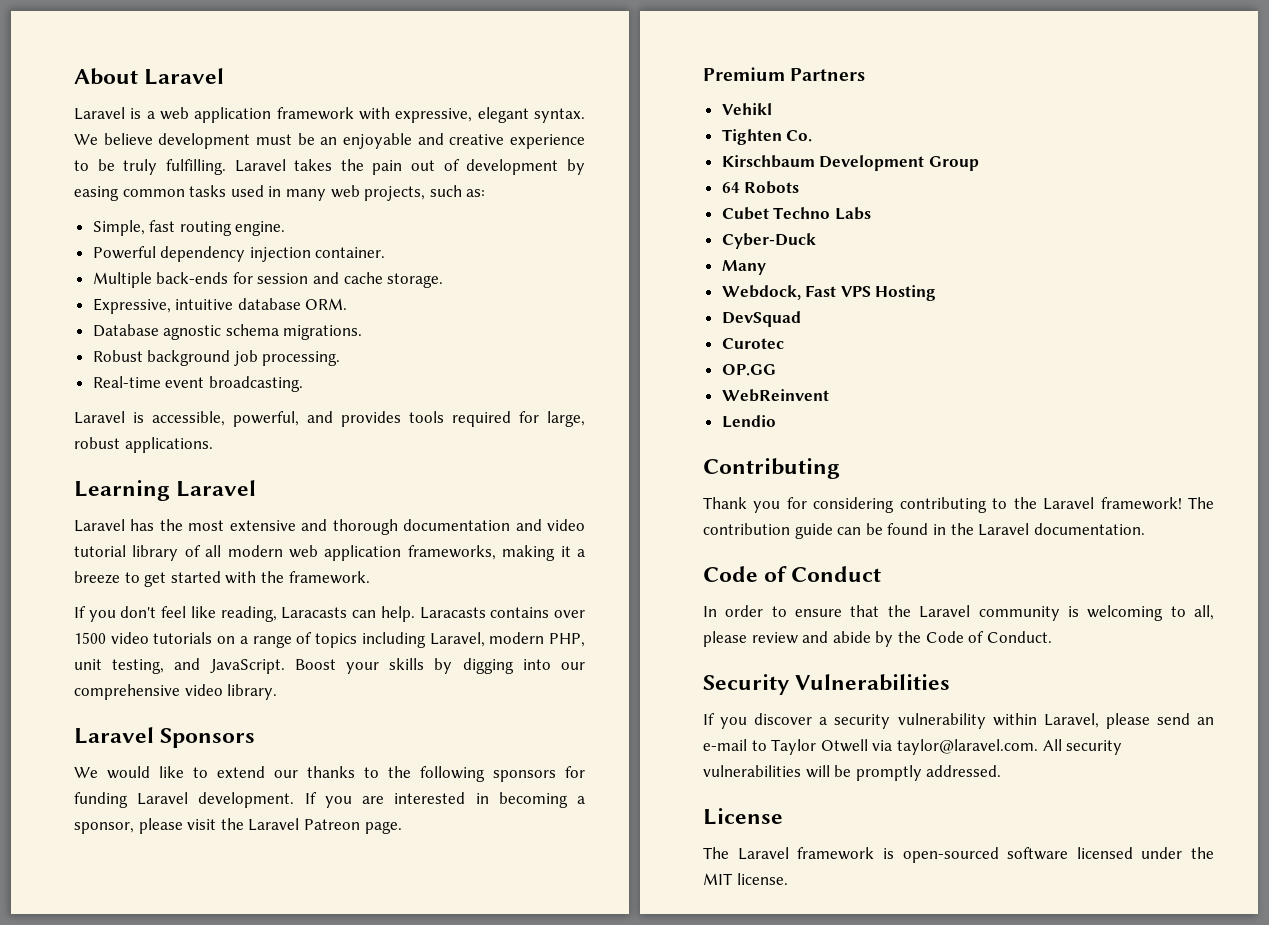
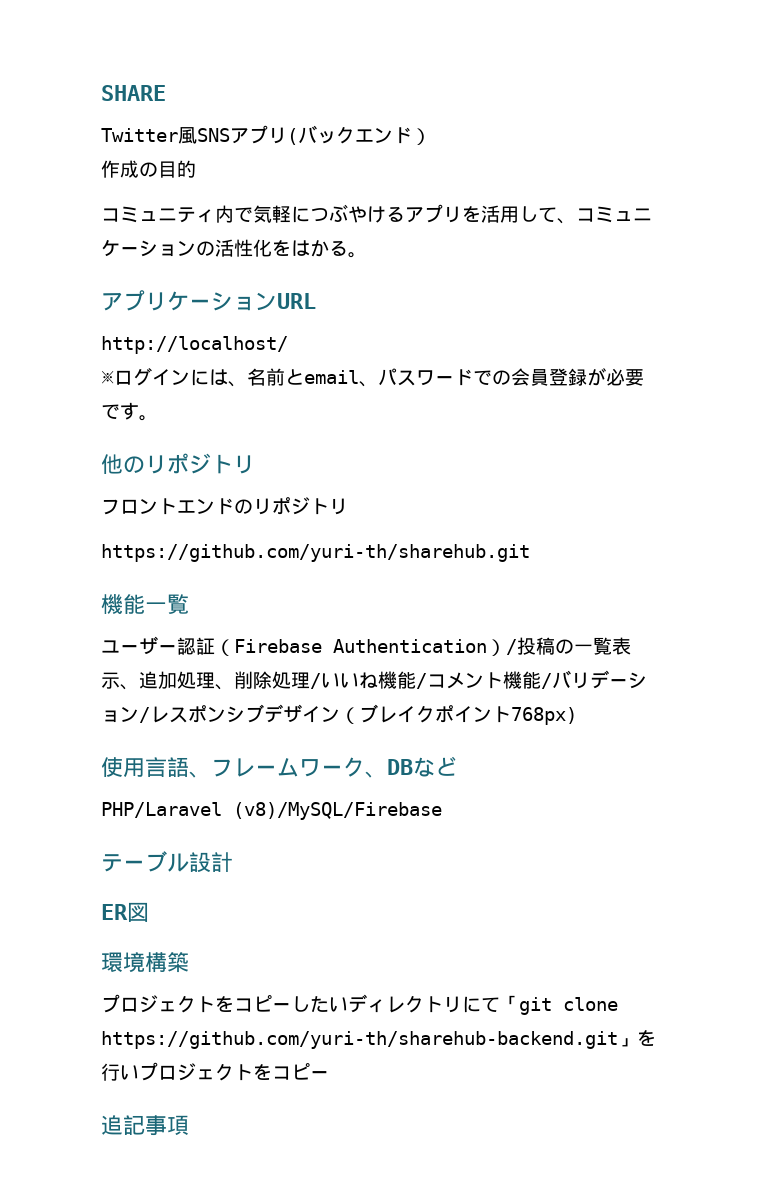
[74,68,225,85] [74,107,585,123] [74,133,585,149] [74,159,585,175] [74,185,486,201] [92,220,286,236] [92,246,386,262] [92,272,444,288] [92,298,348,314] [92,324,363,340] [92,350,341,366] [92,376,303,392] [74,411,585,427] [74,437,213,453] [74,480,257,501] [74,519,585,535] [74,545,585,561] [74,571,370,587] [74,606,586,622] [74,632,585,648] [74,658,585,674] [74,684,278,700] [74,727,256,748] [74,766,585,782] [74,792,585,808] [74,818,402,834] [703,67,866,81] [721,103,772,115] [721,129,813,145] [721,155,979,171] [721,181,800,194] [721,207,871,220] [721,233,816,249] [721,260,766,275] [721,285,937,301] [721,311,801,327] [721,338,784,349] [721,364,776,376] [721,389,829,402] [721,415,776,428] [703,458,840,479] [703,497,1214,513] [703,523,1145,539] [703,566,882,582] [703,605,1214,621] [703,631,1052,647] [703,674,951,695] [703,713,1214,729] [703,739,1123,755] [703,765,1002,781] [703,808,783,825] [703,847,1214,863] [703,873,788,885] About Laravel // Laravel is a web application framework with expressive, elegant syntax. We believe development must be an enjoyable and creative experience to be truly fulfilling. Laravel takes the pain out of development by easing common tasks used in many web projects, such as: // Simple, fast routing engine. // Powerful dependency injection container. // Multiple back-ends for session and cache storage. // Expressive, intuitive database ORM. // Database agnostic schema migrations. // Robust background job processing. // Real-time event broadcasting. // Laravel is accessible, powerful, and provides tools required for large, robust applications. // Learning Laravel // Laravel has the most extensive and thorough documentation and video tutorial library of all modern web application frameworks, making it a breeze to get started with the framework. // If you don't feel like reading, Laracasts can help. Laracasts contains over 1500 video tutorials on a range of topics including Laravel, modern PHP, unit testing, and JavaScript. Boost your skills by digging into our comprehensive video library. // Laravel Sponsors // We would like to extend our thanks to the following sponsors for funding Laravel development. If you are interested in becoming a sponsor, please visit the Laravel Patreon page. // Premium Partners // Vehikl // Tighten Co. // Kirschbaum Development Group // 64 Robots // Cubet Techno Labs // Cyber-Duck // Many // Webdock, Fast VPS Hosting // DevSquad // Curotec // OP.GG // WebReinvent // Lendio // Contributing // Thank you for considering contributing to the Laravel framework! The contribution guide can be found in the Laravel documentation. // Code of Conduct // In order to ensure that the Laravel community is welcoming to all, please review and abide by the Code of Conduct. // Security Vulnerabilities // If you discover a security vulnerability within Laravel, please send an e-mail to Taylor Otwell via taylor@laravel.com. All security vulnerabilities will be promptly addressed. // License // The Laravel framework is open-sourced software licensed under the MIT license. -> [101,85,166,101] [101,125,431,145] [101,160,196,178] [101,204,652,224] [101,239,367,258] [101,290,316,311] [101,336,288,354] [101,368,644,387] [101,402,158,421] [101,453,255,474] [101,497,348,515] [101,544,530,562] [101,594,189,614] [101,636,631,656] [101,670,647,690] [101,704,577,725] [101,756,457,778] [101,802,442,820] [101,851,233,873] [101,902,149,922] [101,952,189,973] [101,994,618,1015] [101,1030,656,1049] [101,1062,329,1081] [101,1115,189,1136] SHARE // Twitter風SNSアプリ(バックエンド） // 作成の目的 // コミュニティ内で気軽につぶやけるアプリを活用して、コミュニケーションの活性化をはかる。 // アプリケーションURL // http://localhost/ // ※ログインには、名前とemail、パスワードでの会員登録が必要です。 // 他のリポジトリ // フロントエンドのリポジトリ // https://github.com/yuri-th/sharehub.git // 機能一覧 // ユーザー認証（Firebase Authentication）/投稿の一覧表示、追加処理、削除処理/いいね機能/コメント機能/バリデーション/レスポンシブデザイン（ブレイクポイント768px) // 使用言語、フレームワーク、DBなど // PHP/Laravel (v8)/MySQL/Firebase // テーブル設計 // ER図 // 環境構築 // プロジェクトをコピーしたいディレクトリにて「git clone https://github.com/yuri-th/sharehub-backend.git」を行いプロジェクトをコピー // 追記事項

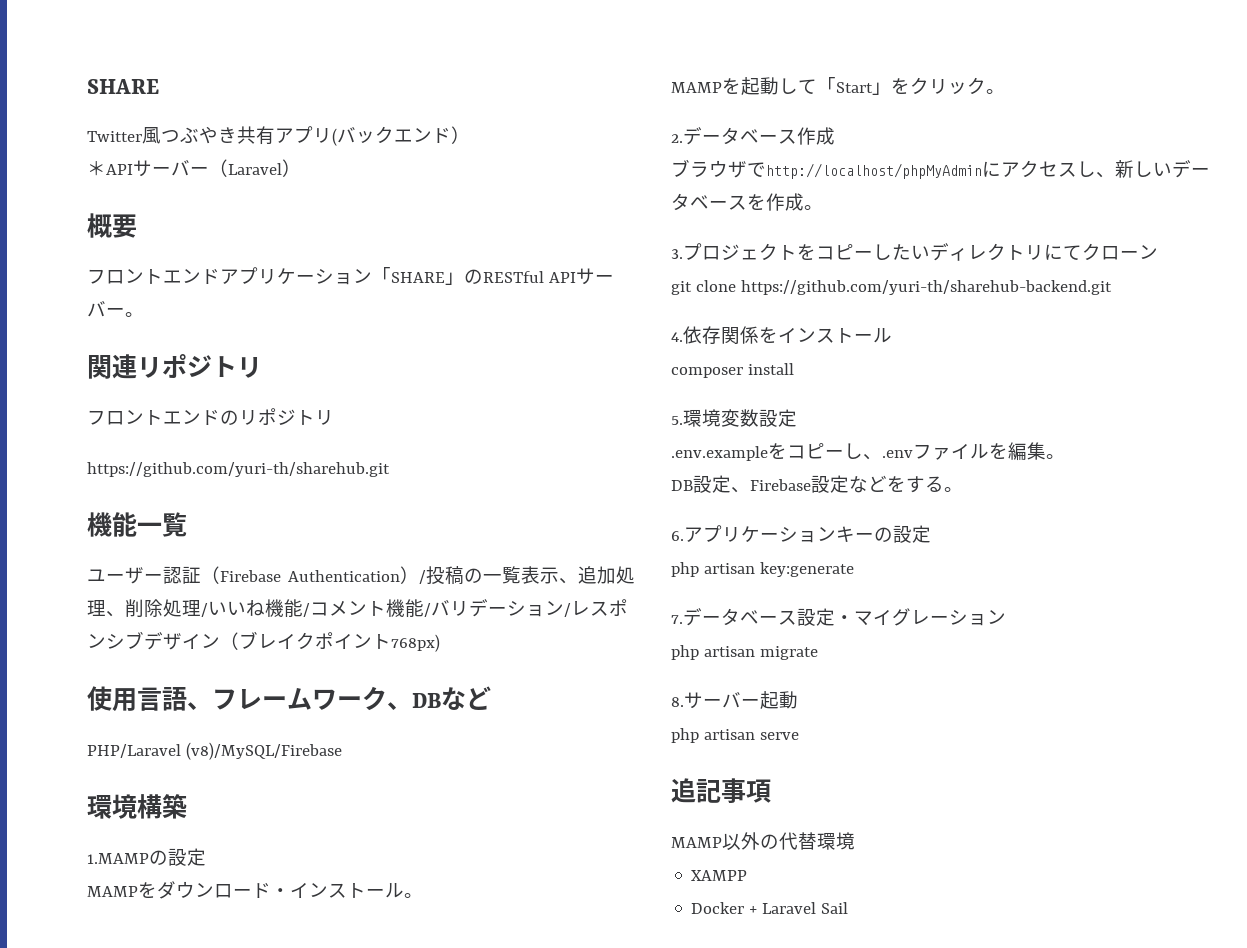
[197,128,230,142] SNS -> [161,126,275,145] つぶやき共有
[101,160,196,178] [101,204,652,224] [101,239,367,258] [101,290,316,311] [101,336,288,354] [101,368,644,387] [101,402,158,421] [101,454,145,474] 作成の目的 // コミュニティ内で気軽につぶやけるアプリを活用して、コミュニケーションの活性化をはかる。 // アプリケーションURL // http://localhost/ // ※ログインには、名前とemail、パスワードでの会員登録が必要です。 // 他の -> [87,159,301,177] [87,213,137,238] [87,267,614,285] [87,301,144,317] [87,354,137,379] ＊APIサーバー（Laravel） // 概要 // フロントエンドアプリケーション「SHARE」のRESTful APIサーバー。 // 関連
[101,851,233,873] [101,902,149,922] [101,952,189,973] テーブル設計 // ER図 // 環境構築 // -> [87,794,187,819] [87,848,206,866] [87,881,423,899] [671,77,1005,95] [671,127,835,145] [671,159,1210,179] [671,193,823,211] [671,249,683,259] 環境構築 // 1.MAMPの設定 // MAMPをダウンロード・インストール。 // MAMPを起動して「Start」をクリック。 // 2.データベース作成 // ブラウザでhttp://localhost/phpMyAdminにアクセスし、新しいデータベースを作成。 // 3.
[500,995,519,1011] 「 -> [1082,243,1158,261] クローン //
[618,1030,656,1047] [101,1062,329,1081] [101,1115,189,1136] 」を行いプロジェクトをコピー // 追記事項 -> [671,326,892,344] [671,363,794,378] [671,409,797,427] [671,442,1065,461] [671,475,963,493] [671,525,931,543] [671,562,854,577] [671,608,1006,626] [671,645,818,660] [671,691,798,709] [671,728,799,743] [671,778,771,803] [671,832,855,850] [691,870,748,881] [691,902,849,914] // 4.依存関係をインストール // composer install // 5.環境変数設定 // .env.exampleをコピーし、.envファイルを編集。 // DB設定、Firebase設定などをする。 // 6.アプリケーションキーの設定 // php artisan key:generate // 7.データベース設定・マイグレーション // php artisan migrate // 8.サーバー起動 // php artisan serve // 追記事項 // MAMP以外の代替環境 // XAMPP // Docker + Laravel Sail

